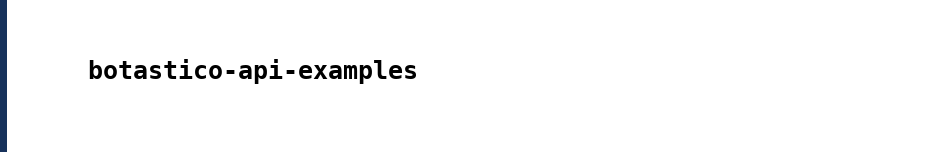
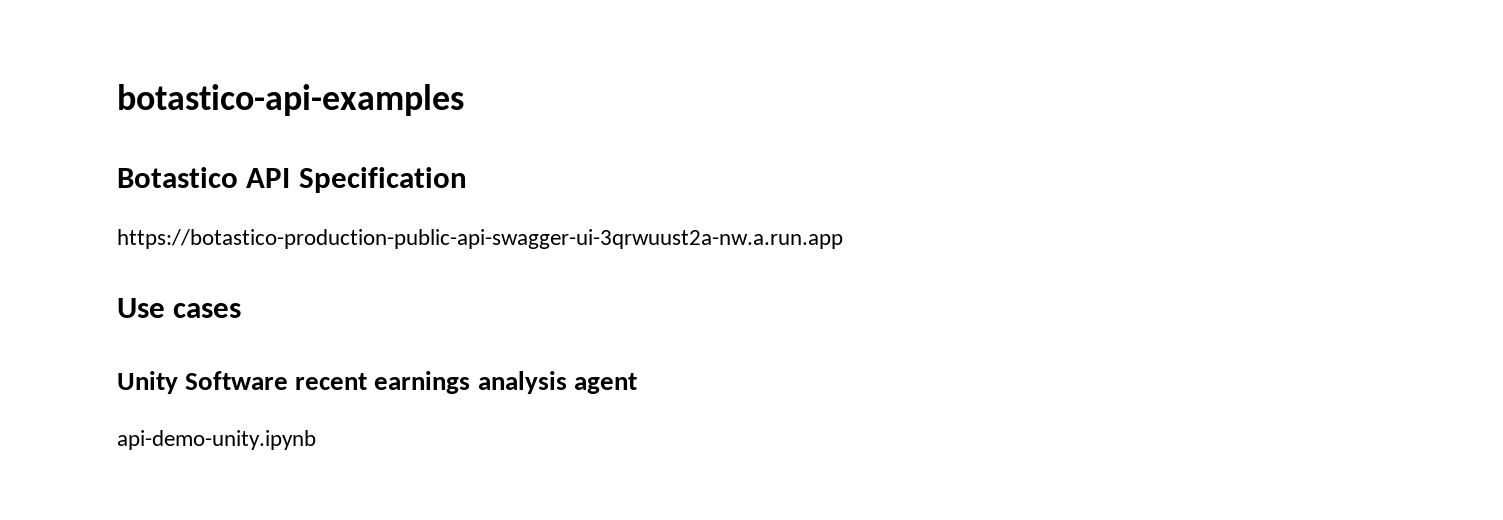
(418, 71) none -> [117,167,467,193] [117,229,843,249] [117,298,242,318] [117,371,637,394] [117,430,316,450] // Botastico API Specification // https://botastico-production-public-api-swagger-ui-3qrwuust2a-nw.a.run.app // Use cases // Unity Software recent earnings analysis agent // api-demo-unity.ipynb

